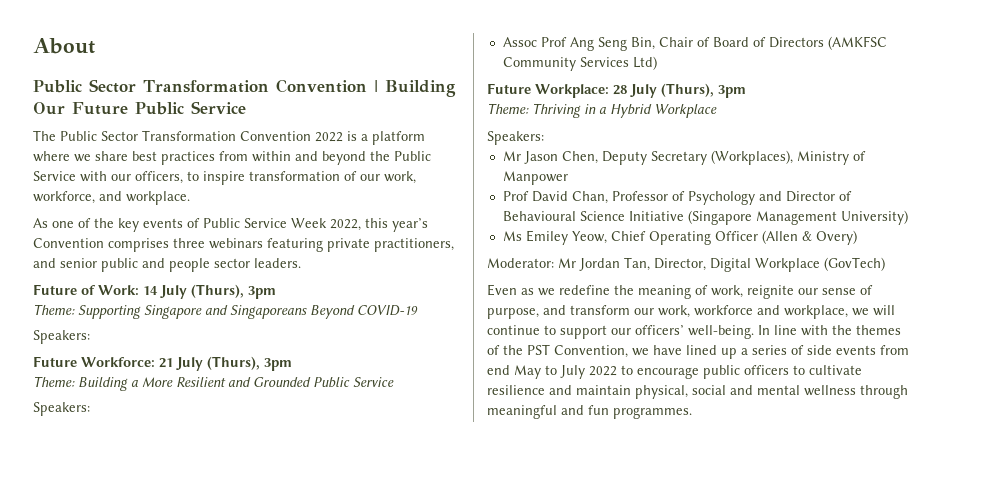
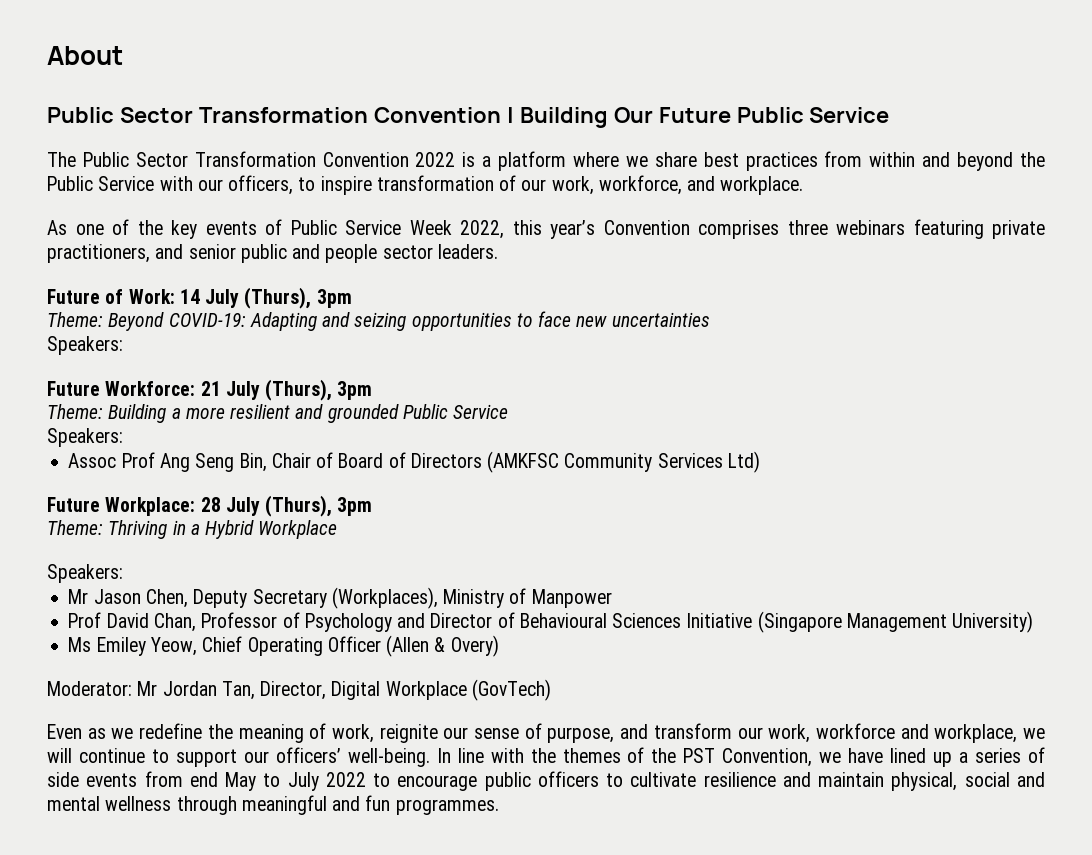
[78,305,418,319] Supporting Singapore and Singaporeans Beyond COVID-19 -> [108,311,710,331] Beyond COVID-19: Adapting and seizing opportunities to face new uncertainties
[142,377,311,387] More Resilient and Grounded -> [185,404,399,423] more resilient and grounded
[579,211,625,221] Science -> [612,613,682,628] Sciences

